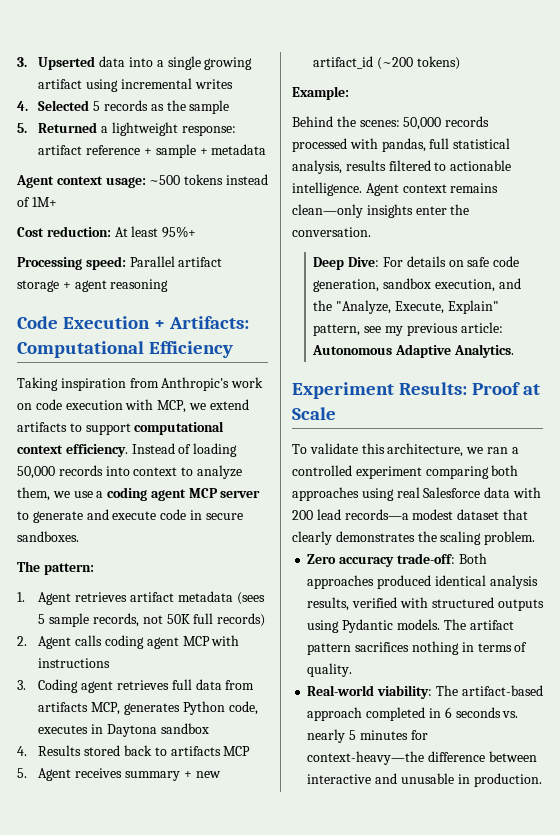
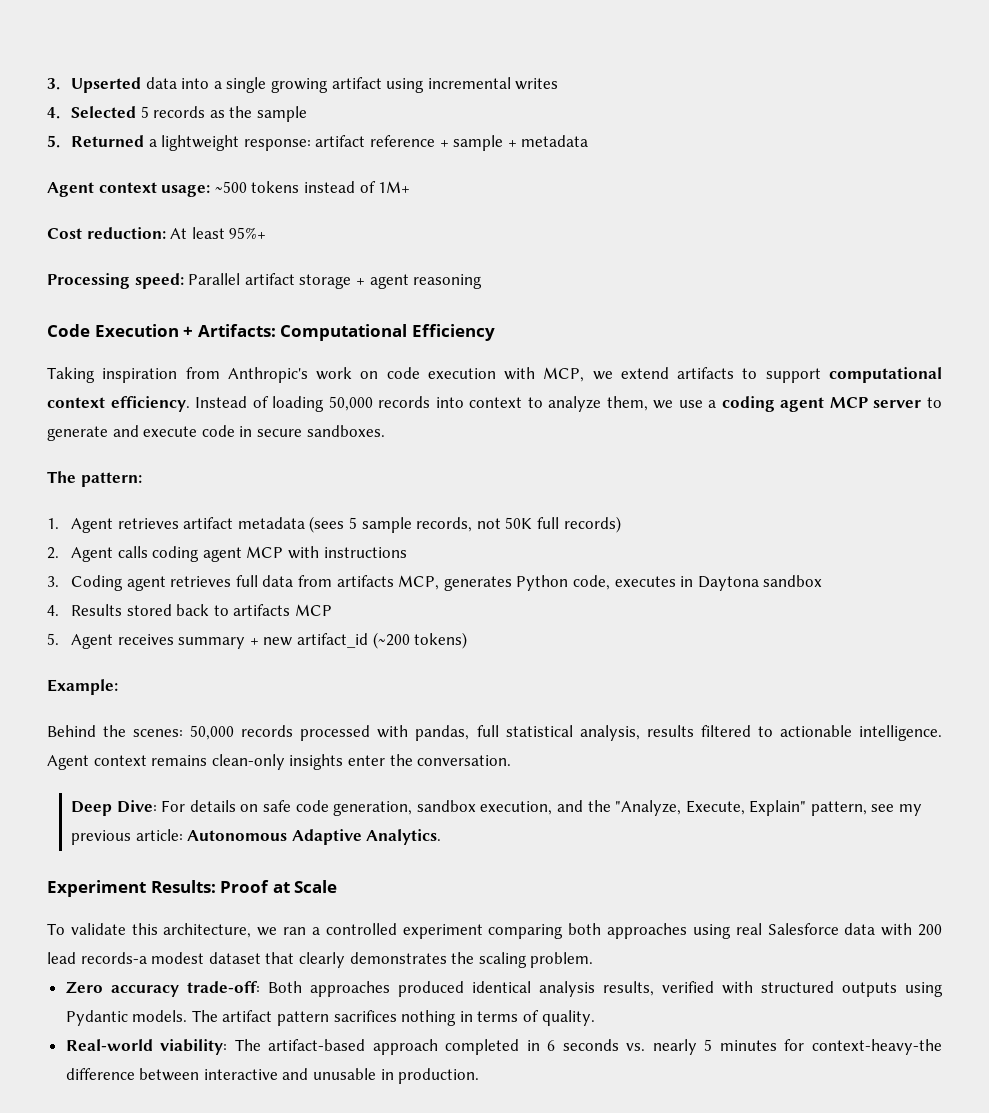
[292,204,363,218] clean—only -> [211,754,285,770] clean-only
[344,509,409,520] records—a -> [80,952,147,964] records-a
[307,751,425,765] context-heavy—the -> [812,1039,943,1055] context-heavy-the

